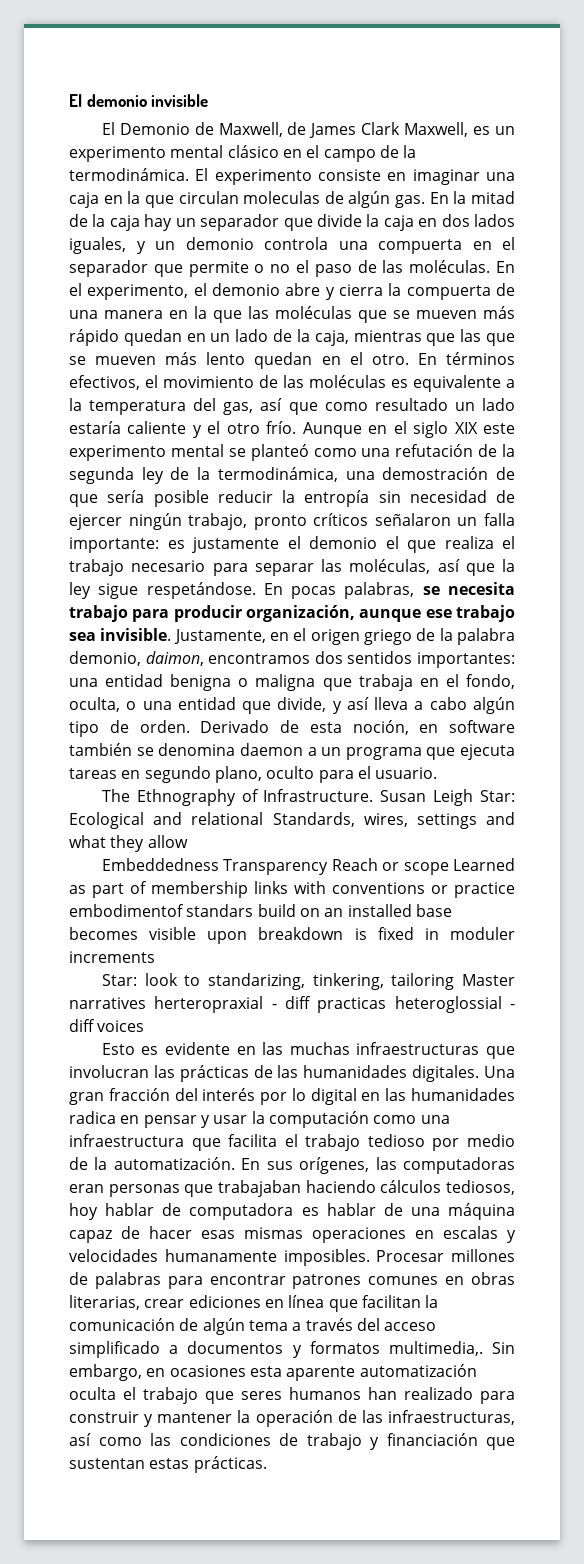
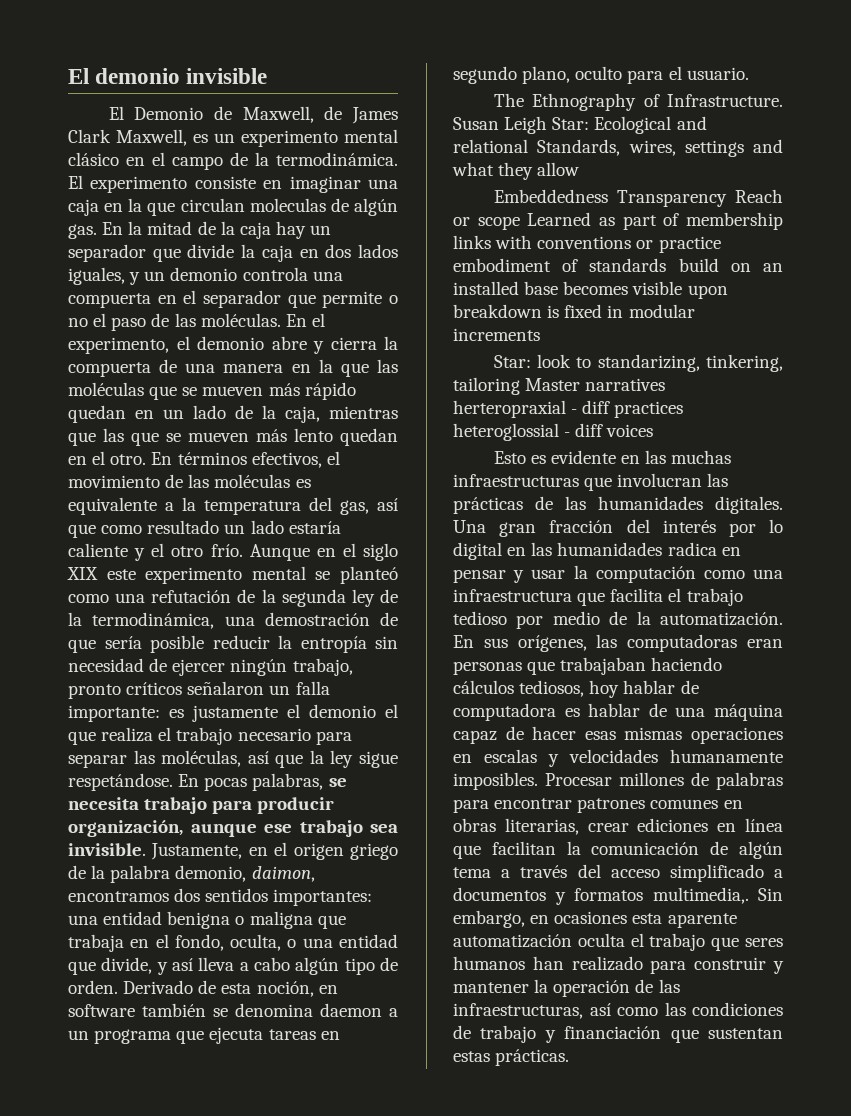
[69,904,254,917] embodimentof standars -> [453,258,667,272] embodiment of standards
[450,927,516,940] moduler -> [628,304,695,318] modular
[317,997,387,1013] practicas -> [614,401,684,418] practices

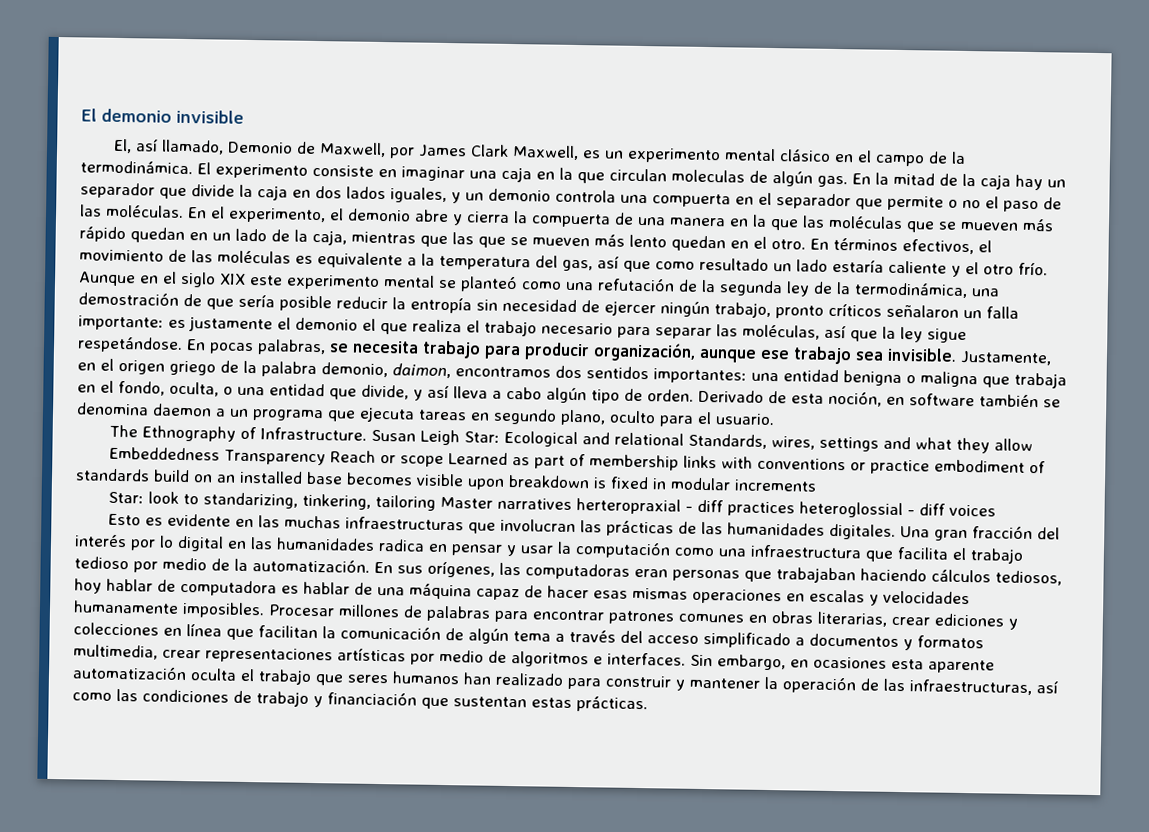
[108,106,124,120] El -> [112,138,224,155] El, así llamado,
[324,106,343,120] de -> [388,147,415,159] por
(709, 825) none -> [1008,618,1018,630] [73,622,159,636] y colecciones
[652,887,749,904] multimedia,. -> [73,644,686,668] multimedia, crear representaciones artísticas por medio de algoritmos e interfaces.

